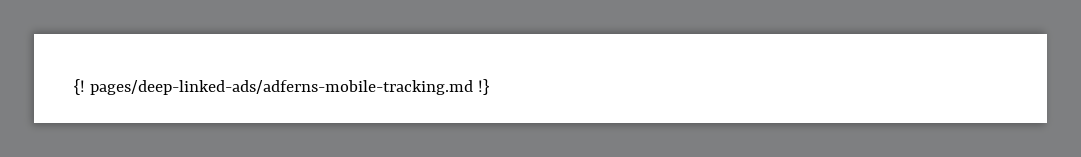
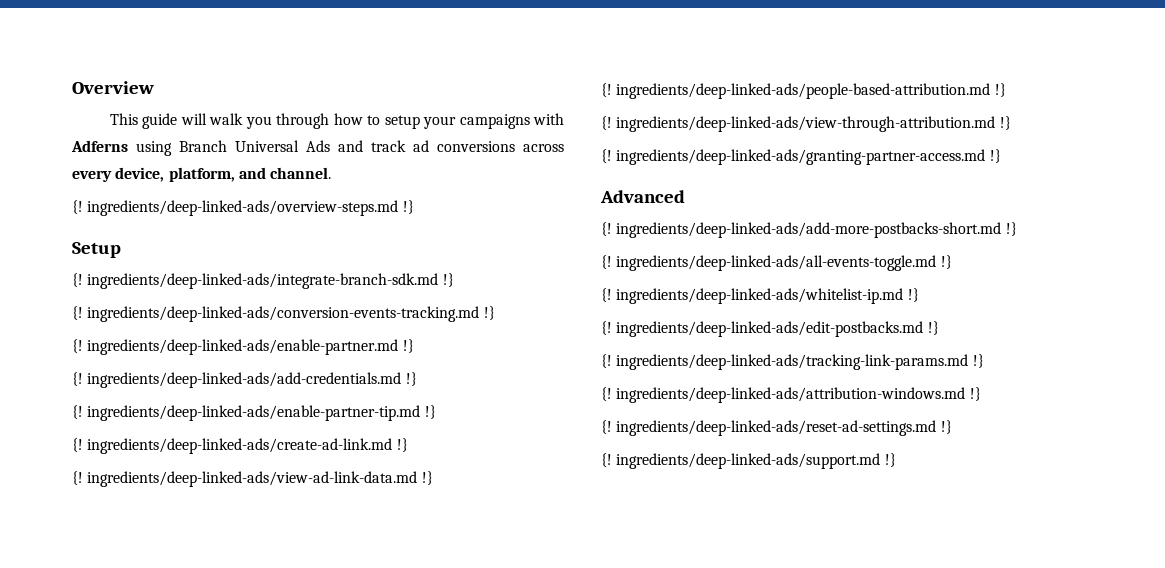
[74,79,473,95] {! pages/deep-linked-ads/adferns-mobile-tracking.md -> [72,81,154,94] [110,113,564,129] [71,140,564,156] [72,167,332,182] [72,200,414,216] [72,242,121,258] [72,273,454,289] [72,306,495,322] [72,339,414,355] [72,372,417,388] [72,405,436,421] [72,438,408,454] [72,471,433,487] [601,83,1006,99] [601,116,1011,132] [601,149,1001,165] [600,190,685,203] [601,222,1017,238] [601,255,952,271] [601,288,919,304] [601,321,939,337] [601,354,984,370] [601,387,981,403] [601,420,952,436] [601,453,881,469] Overview // This guide will walk you through how to setup your campaigns with Adferns using Branch Universal Ads and track ad conversions across every device, platform, and channel. // {! ingredients/deep-linked-ads/overview-steps.md !} // Setup // {! ingredients/deep-linked-ads/integrate-branch-sdk.md !} // {! ingredients/deep-linked-ads/conversion-events-tracking.md !} // {! ingredients/deep-linked-ads/enable-partner.md !} // {! ingredients/deep-linked-ads/add-credentials.md !} // {! ingredients/deep-linked-ads/enable-partner-tip.md !} // {! ingredients/deep-linked-ads/create-ad-link.md !} // {! ingredients/deep-linked-ads/view-ad-link-data.md !} // {! ingredients/deep-linked-ads/people-based-attribution.md !} // {! ingredients/deep-linked-ads/view-through-attribution.md !} // {! ingredients/deep-linked-ads/granting-partner-access.md !} // Advanced // {! ingredients/deep-linked-ads/add-more-postbacks-short.md !} // {! ingredients/deep-linked-ads/all-events-toggle.md !} // {! ingredients/deep-linked-ads/whitelist-ip.md !} // {! ingredients/deep-linked-ads/edit-postbacks.md !} // {! ingredients/deep-linked-ads/tracking-link-params.md !} // {! ingredients/deep-linked-ads/attribution-windows.md !} // {! ingredients/deep-linked-ads/reset-ad-settings.md !} // {! ingredients/deep-linked-ads/support.md

